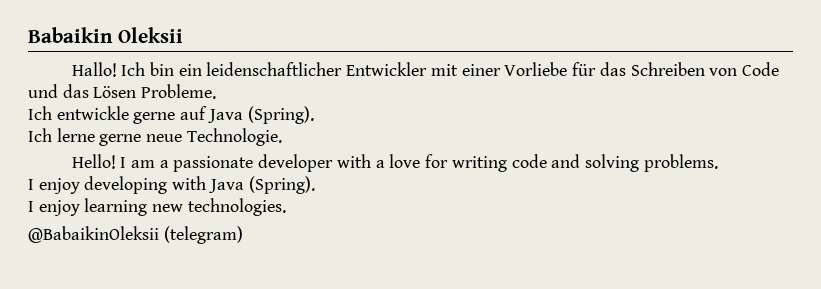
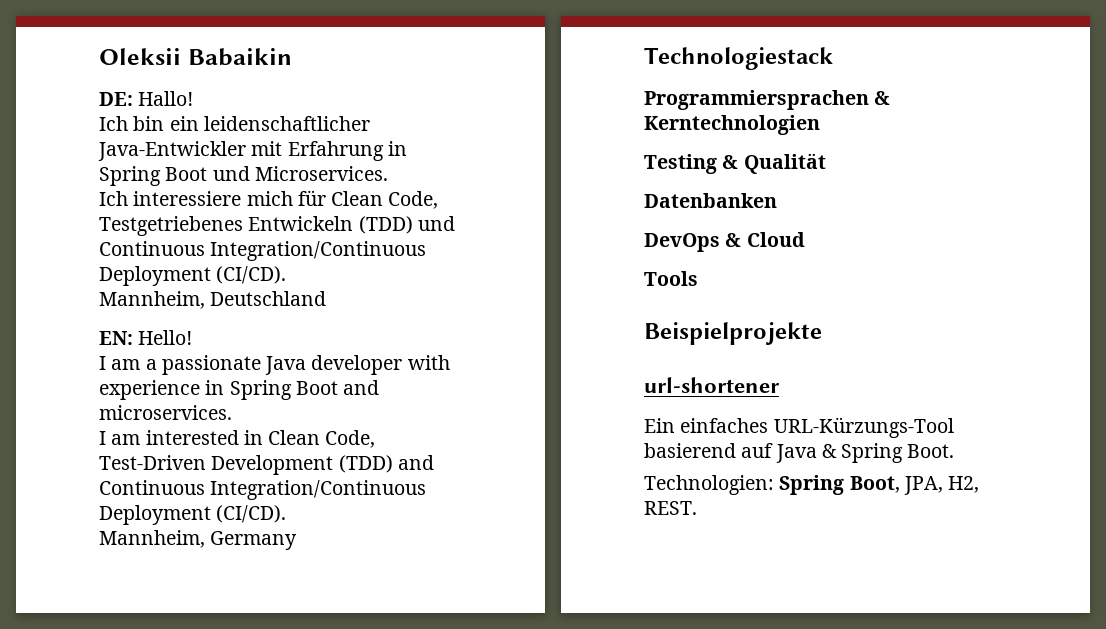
(28, 35) none -> [99,48,181,65] Oleksii
[117,27,183,43] Oleksii // -> [99,92,133,106] // DE:
(117, 69) none -> (194, 98) //
[346,62,780,76] [28,84,217,99] [28,106,314,124] [28,128,282,146] Entwickler mit einer Vorliebe für das Schreiben von Code und das Lösen Probleme. // Ich entwickle gerne auf Java (Spring). // Ich lerne gerne neue Technologie. // -> [98,141,407,161] [99,166,388,186] [99,190,439,209] [99,216,455,236] [99,241,427,261] [99,266,287,286] [99,291,327,309] [99,331,133,345] Java-Entwickler mit Erfahrung in Spring Boot und Microservices. // Ich interessiere mich für Clean Code, Testgetriebenes Entwickeln (TDD) und Continuous Integration/Continuous Deployment (CI/CD). // Mannheim, Deutschland // EN:
(116, 161) none -> (193, 337) //
(254, 164) none -> [265,356,307,375] Java
[375,154,718,172] [28,176,315,194] [28,198,286,216] [28,226,243,244] a love for writing code and solving problems. // I enjoy developing with Java (Spring). // I enjoy learning new technologies. // @BabaikinOleksii (telegram) -> [99,380,380,400] [99,405,232,420] [99,430,376,448] [99,455,434,475] [99,480,427,500] [99,505,287,525] [99,530,298,550] [644,47,833,70] [644,90,891,110] [644,115,820,135] [644,153,826,174] [644,193,777,208] [644,232,805,252] [644,271,698,286] [644,322,822,345] [644,377,780,393] [644,417,954,438] [644,443,955,463] [644,475,980,495] [644,501,697,515] experience in Spring Boot and microservices. // I am interested in Clean Code, Test-Driven Development (TDD) and Continuous Integration/Continuous Deployment (CI/CD). // Mannheim, Germany // Technologiestack // Programmiersprachen & Kerntechnologien // Testing & Qualität // Datenbanken // DevOps & Cloud // Tools // Beispielprojekte // url-shortener // Ein einfaches URL-Kürzungs-Tool basierend auf Java & Spring Boot. // Technologien: Spring Boot, JPA, H2, REST.

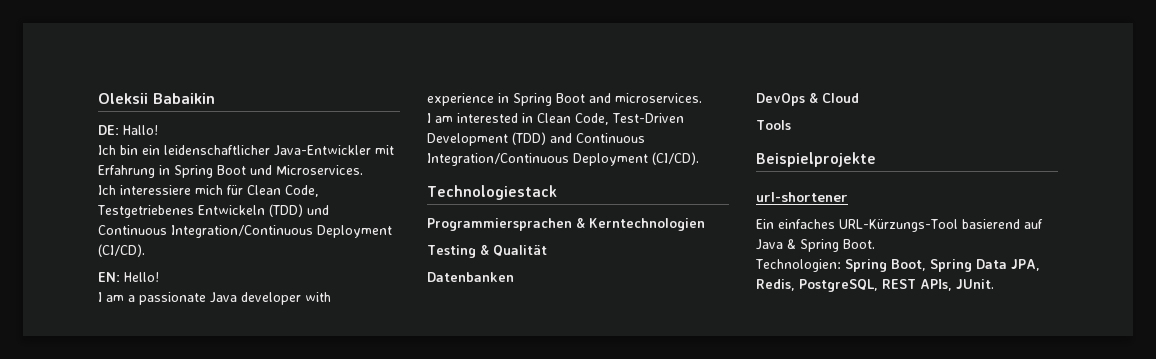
[99,291,327,309] // Mannheim, Deutschland -> (145, 250) none
[99,530,298,550] // Mannheim, Germany -> (699, 158) none
[903,476,980,495] [644,501,697,515] JPA, H2, REST. -> [929,259,1040,272] [756,279,994,292] Spring Data JPA, Redis, PostgreSQL, REST APIs, JUnit.

